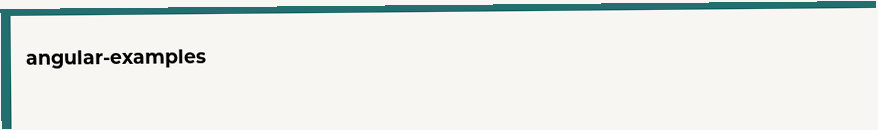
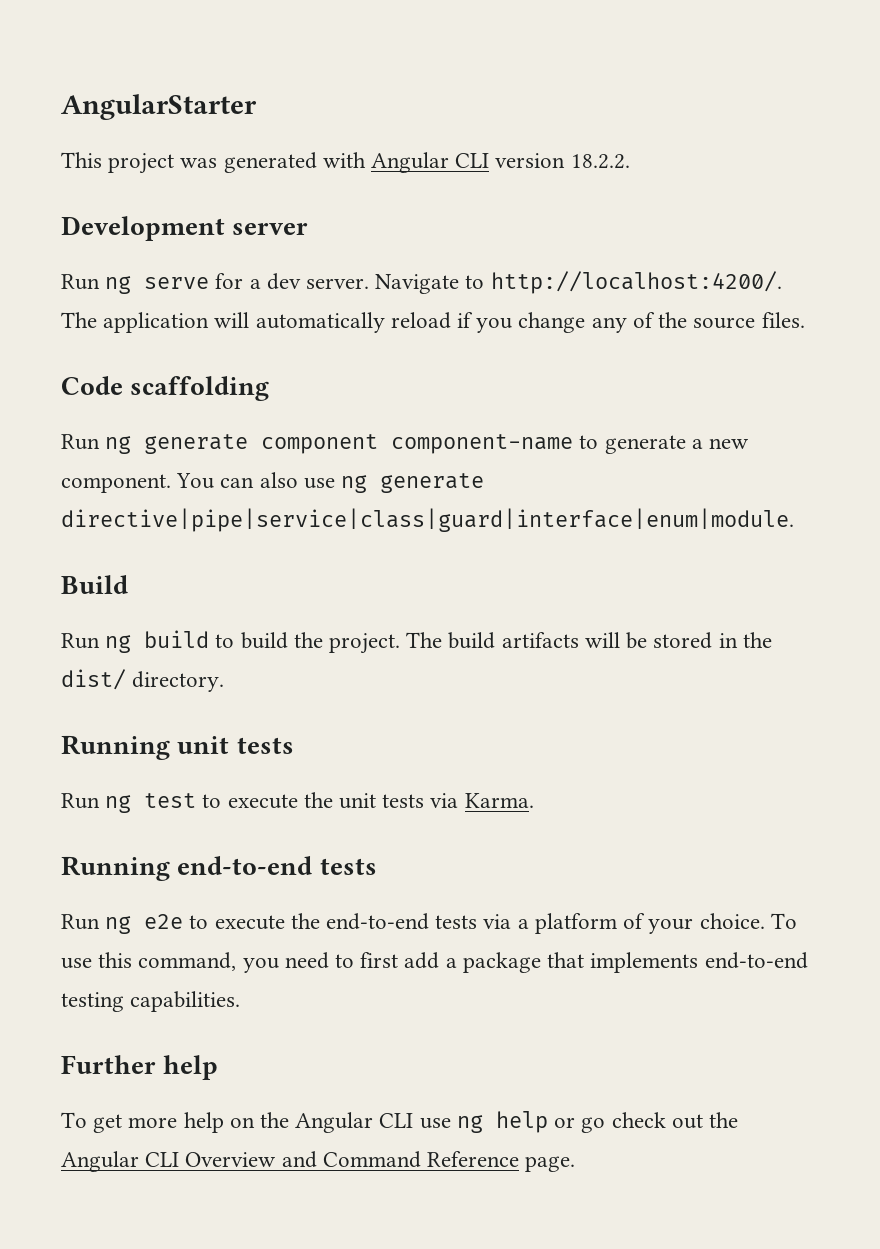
[25,49,207,69] angular-examples -> [61,94,257,120] [61,152,630,174] [61,216,309,241] [61,271,782,294] [61,312,805,333] [61,376,270,401] [61,434,750,454] [61,472,485,493] [61,508,794,532] [61,575,128,594] [61,630,772,654] [61,669,225,692] [61,735,294,760] [61,792,534,813] [61,856,377,881] [61,913,797,934] [61,952,808,973] [61,991,241,1012] [61,1055,219,1080] [61,1111,738,1133] [61,1151,576,1172] AngularStarter // This project was generated with Angular CLI version 18.2.2. // Development server // Run ng serve for a dev server. Navigate to http://localhost:4200/. The application will automatically reload if you change any of the source files. // Code scaffolding // Run ng generate component component-name to generate a new component. You can also use ng generate directive|pipe|service|class|guard|interface|enum|module. // Build // Run ng build to build the project. The build artifacts will be stored in the dist/ directory. // Running unit tests // Run ng test to execute the unit tests via Karma. // Running end-to-end tests // Run ng e2e to execute the end-to-end tests via a platform of your choice. To use this command, you need to first add a package that implements end-to-end testing capabilities. // Further help // To get more help on the Angular CLI use ng help or go check out the Angular CLI Overview and Command Reference page.

